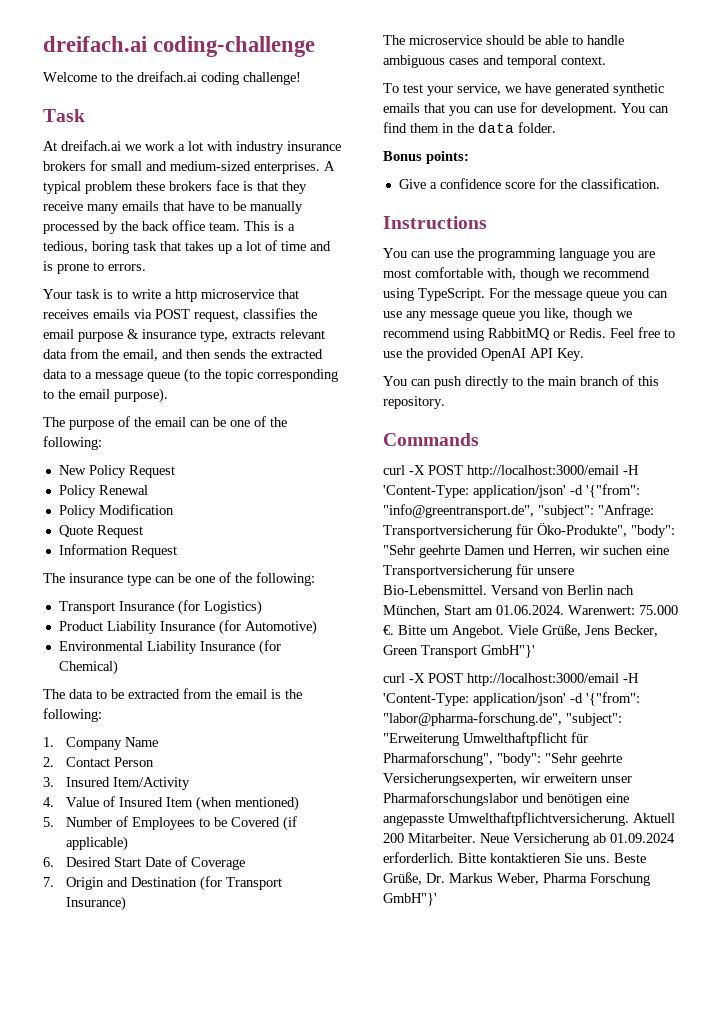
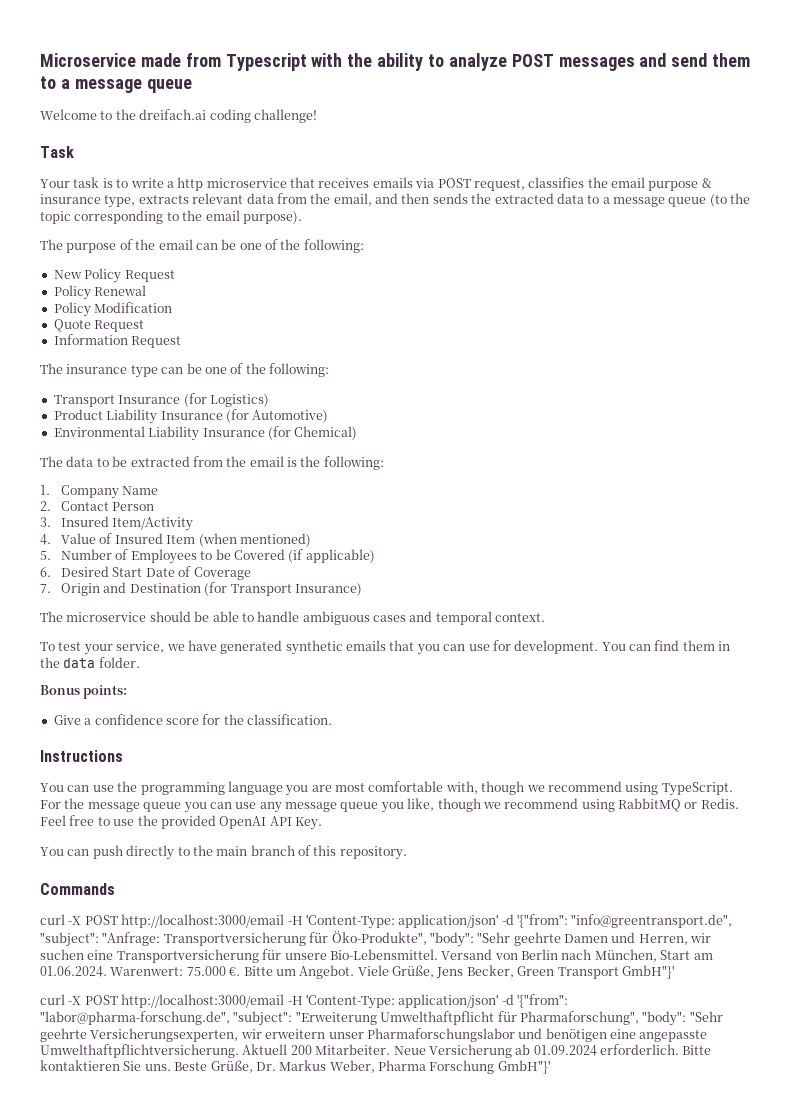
[43,36,316,57] dreifach.ai coding-challenge -> [40,53,751,71] [40,76,192,93] Microservice made from Typescript with the ability to analyze POST messages and send them to a message queue
[43,140,341,154] [43,160,335,174] [43,180,307,194] [43,201,303,214] [43,220,295,234] [43,240,331,254] [43,261,146,274] // At dreifach.ai we work a lot with industry insurance brokers for small and medium-sized enterprises. A typical problem these brokers face is that they receive many emails that have to be manually processed by the back office team. This is a tedious, boring task that takes up a lot of time and is prone to errors. -> (74, 152) none

